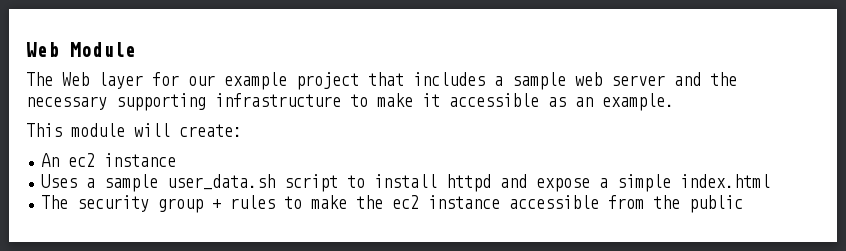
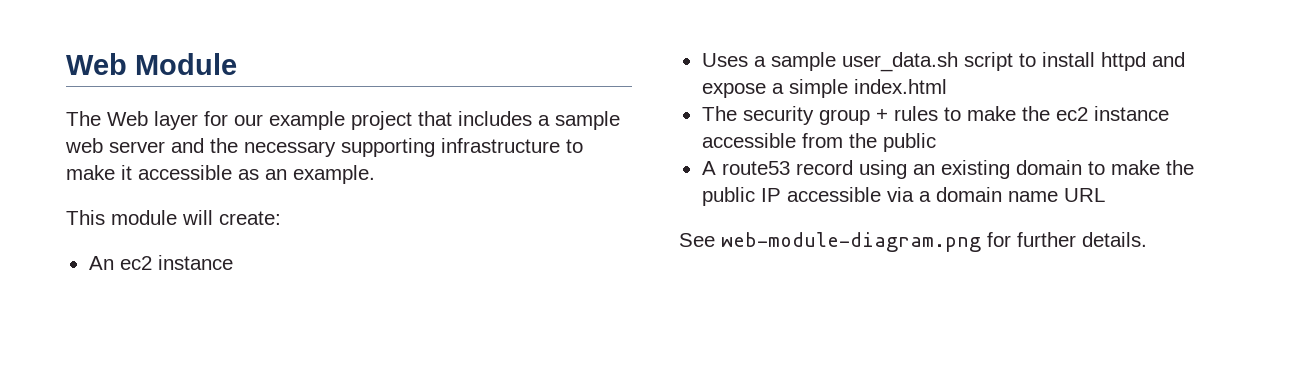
(744, 204) none -> [701,160,1194,179] [701,187,1105,206] [679,232,1147,252] // A route53 record using an existing domain to make the public IP accessible via a domain name URL // See web-module-diagram.png for further details.

